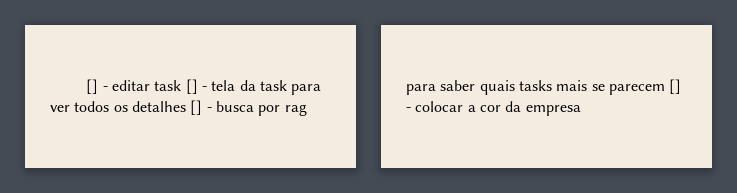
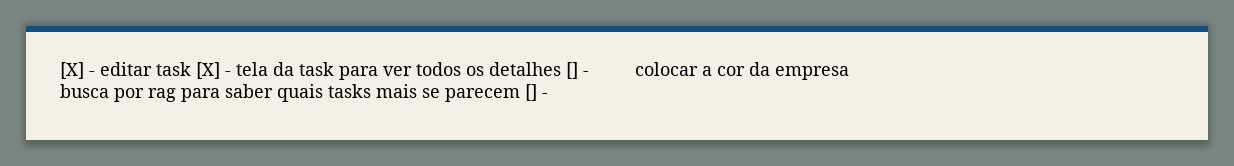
[86,79,99,94] [] -> [60,62,84,79] [X]
[185,79,198,94] [] -> [196,62,220,79] [X]

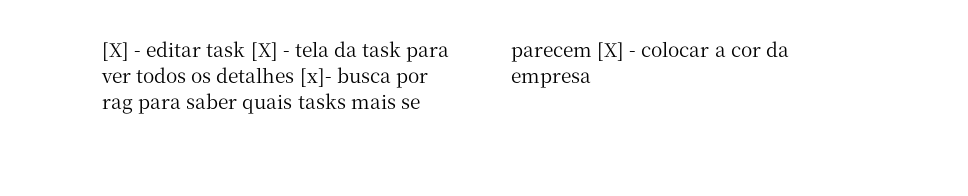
[566,62,589,79] [] - -> [299,68,332,87] [x]-
[525,84,537,101] [] -> [597,42,625,61] [X]

